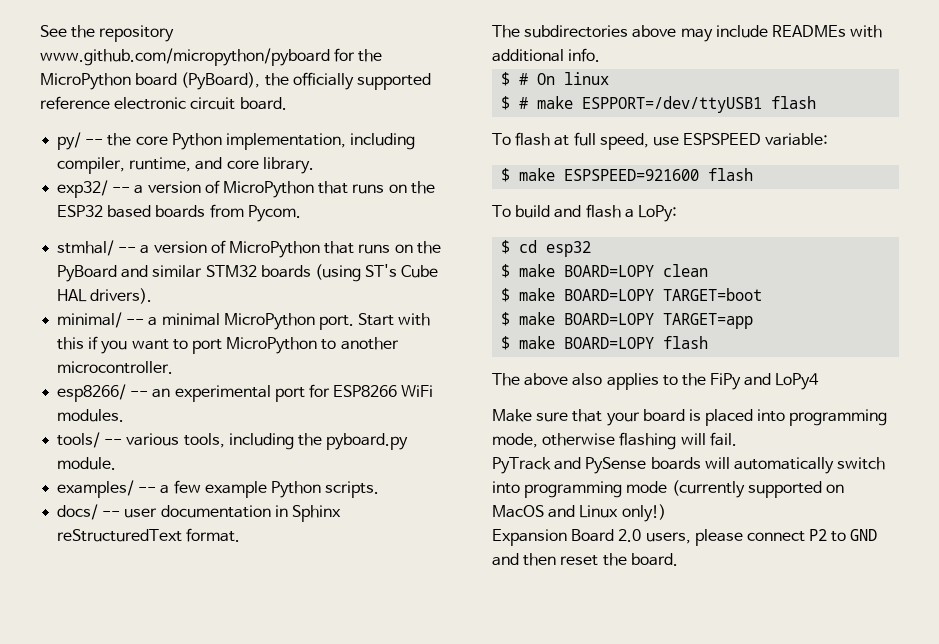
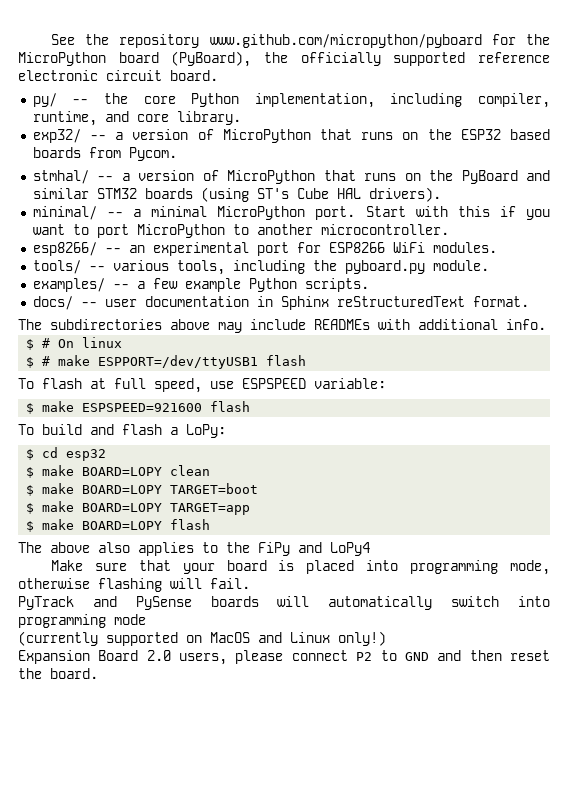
(668, 487) none -> (146, 619) //

